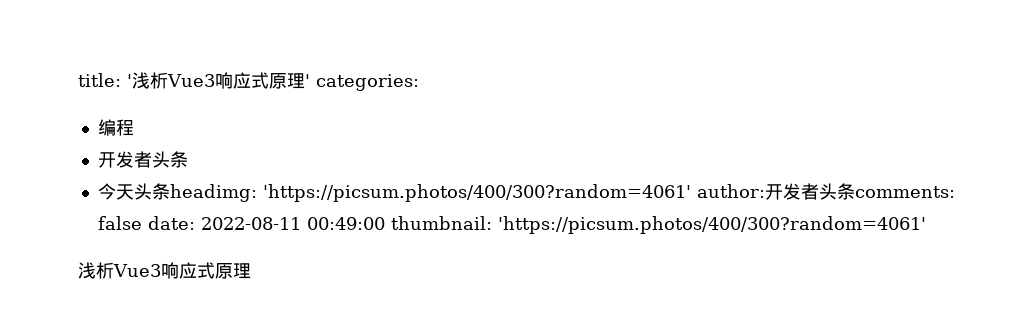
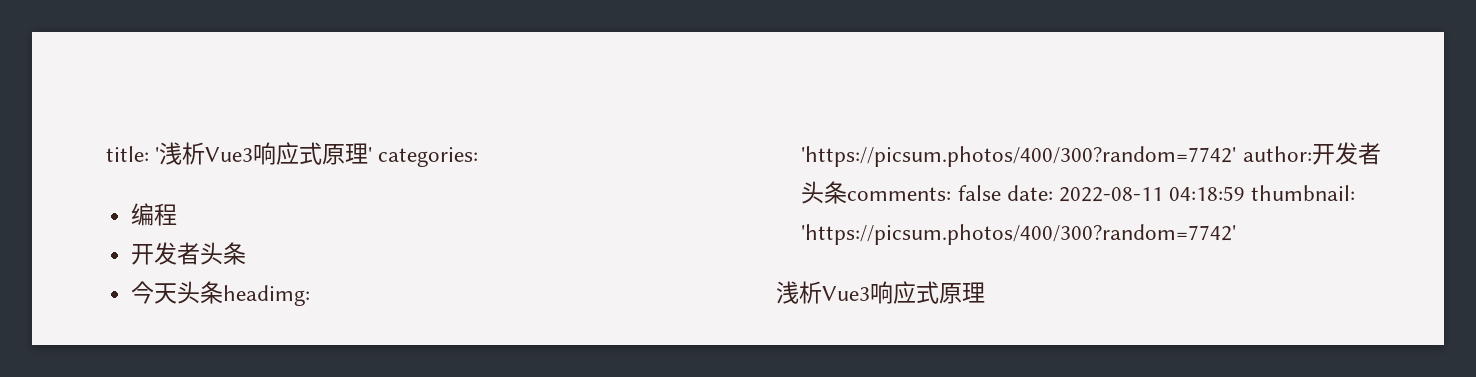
[262,184,691,202] 'https://picsum.photos/400/300?random=4061' -> [801,146,1237,167] 'https://picsum.photos/400/300?random=7742'
[306,216,926,234] 00:49:00 thumbnail: 'https://picsum.photos/400/300?random=4061' -> [1169,185,1356,201] [801,224,1237,245] 04:18:59 thumbnail: 'https://picsum.photos/400/300?random=7742'

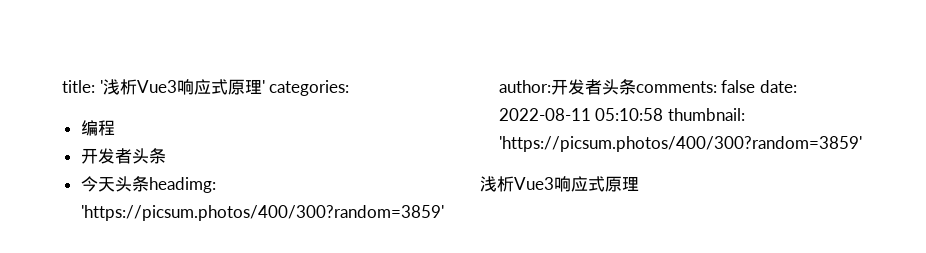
[801,146,1237,167] 'https://picsum.photos/400/300?random=7742' -> [80,205,444,221] 'https://picsum.photos/400/300?random=3859'
[1169,185,1356,201] [801,224,1237,245] 04:18:59 thumbnail: 'https://picsum.photos/400/300?random=7742' -> [595,108,745,121] [498,136,862,152] 05:10:58 thumbnail: 'https://picsum.photos/400/300?random=3859'

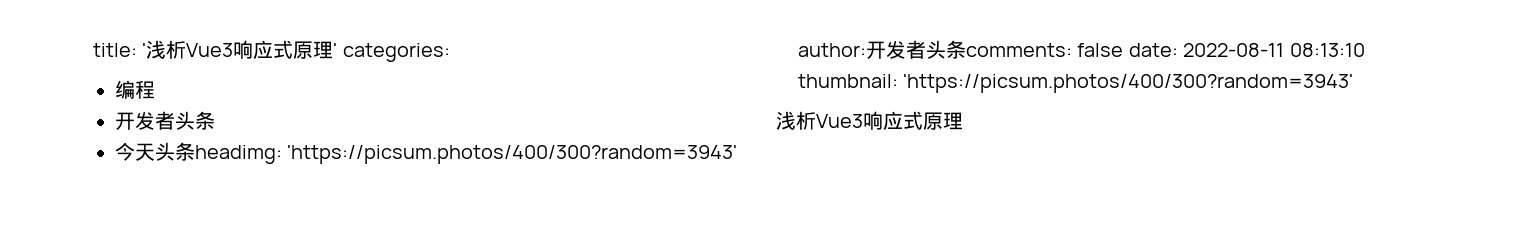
[80,205,444,221] 'https://picsum.photos/400/300?random=3859' -> [287,145,738,164] 'https://picsum.photos/400/300?random=3943'
[595,108,745,121] [498,136,862,152] 05:10:58 thumbnail: 'https://picsum.photos/400/300?random=3859' -> [1289,43,1365,57] [798,74,1354,93] 08:13:10 thumbnail: 'https://picsum.photos/400/300?random=3943'

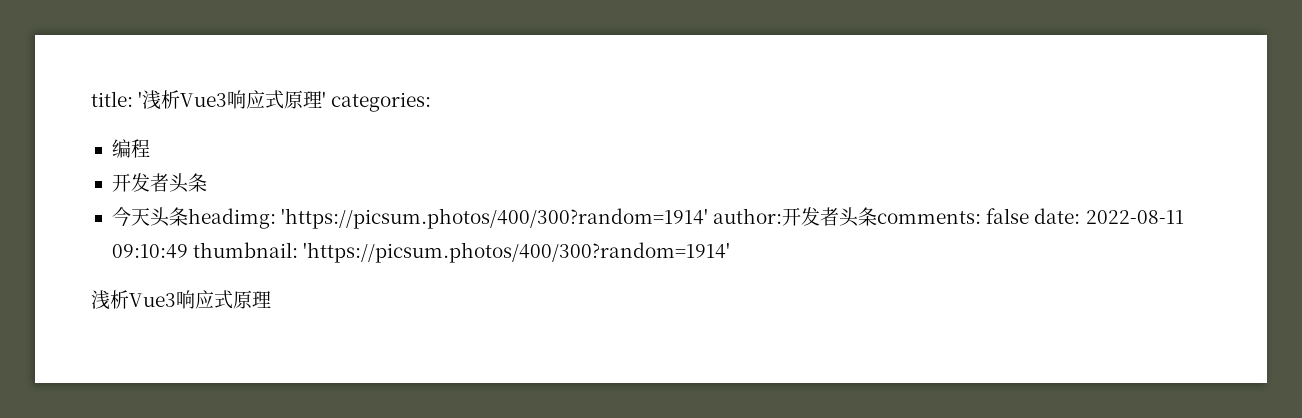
[287,145,738,164] 'https://picsum.photos/400/300?random=3943' -> [281,208,709,229] 'https://picsum.photos/400/300?random=1914'
[1289,43,1365,57] [798,74,1354,93] 08:13:10 thumbnail: 'https://picsum.photos/400/300?random=3943' -> [111,242,731,263] 09:10:49 thumbnail: 'https://picsum.photos/400/300?random=1914'

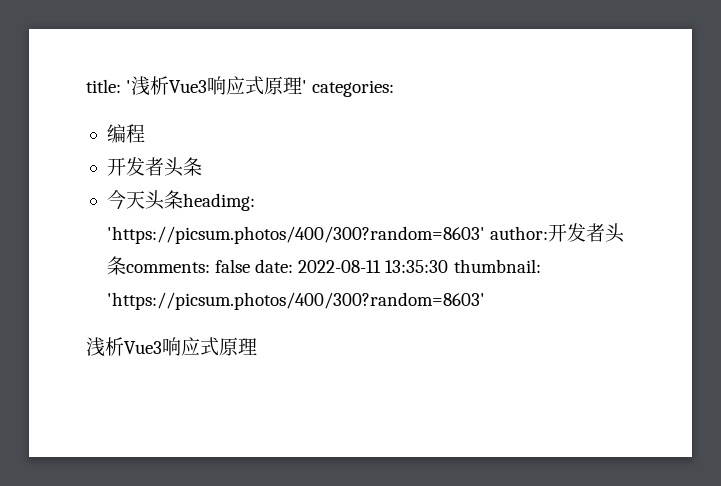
[281,208,709,229] 'https://picsum.photos/400/300?random=1914' -> [106,226,485,244] 'https://picsum.photos/400/300?random=8603'
[111,242,731,263] 09:10:49 thumbnail: 'https://picsum.photos/400/300?random=1914' -> [385,259,541,273] [106,292,485,310] 13:35:30 thumbnail: 'https://picsum.photos/400/300?random=8603'

